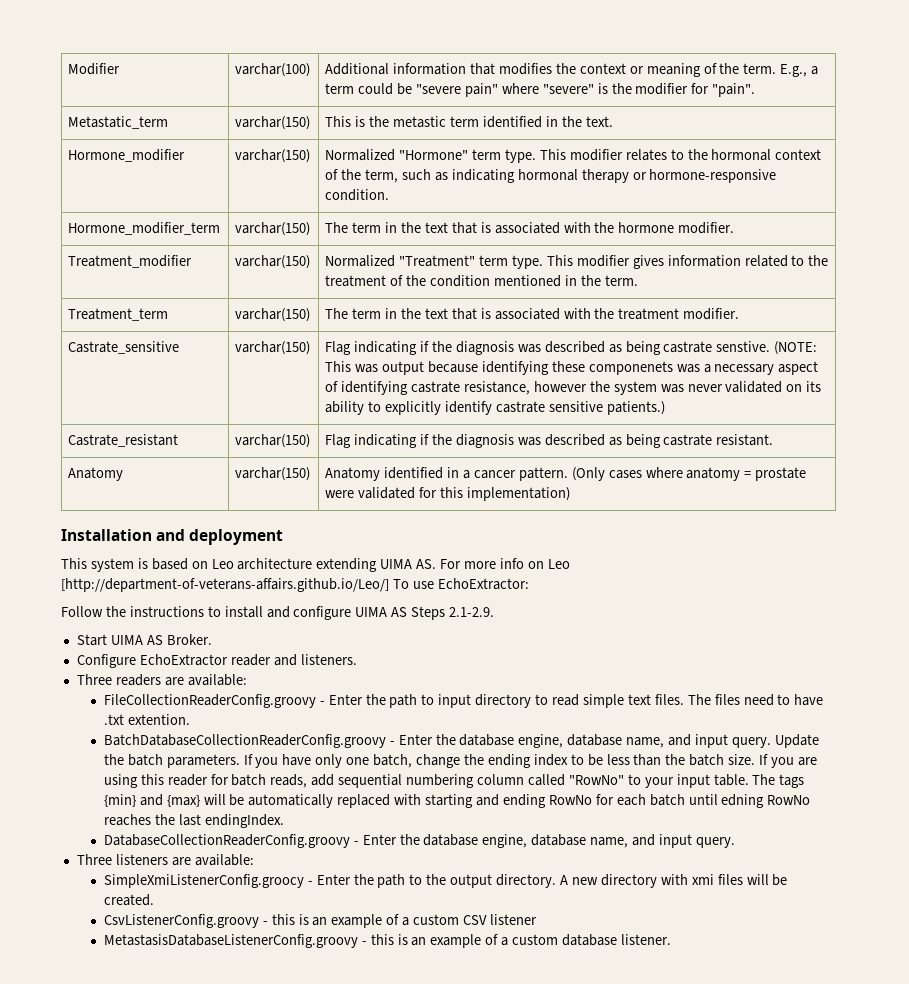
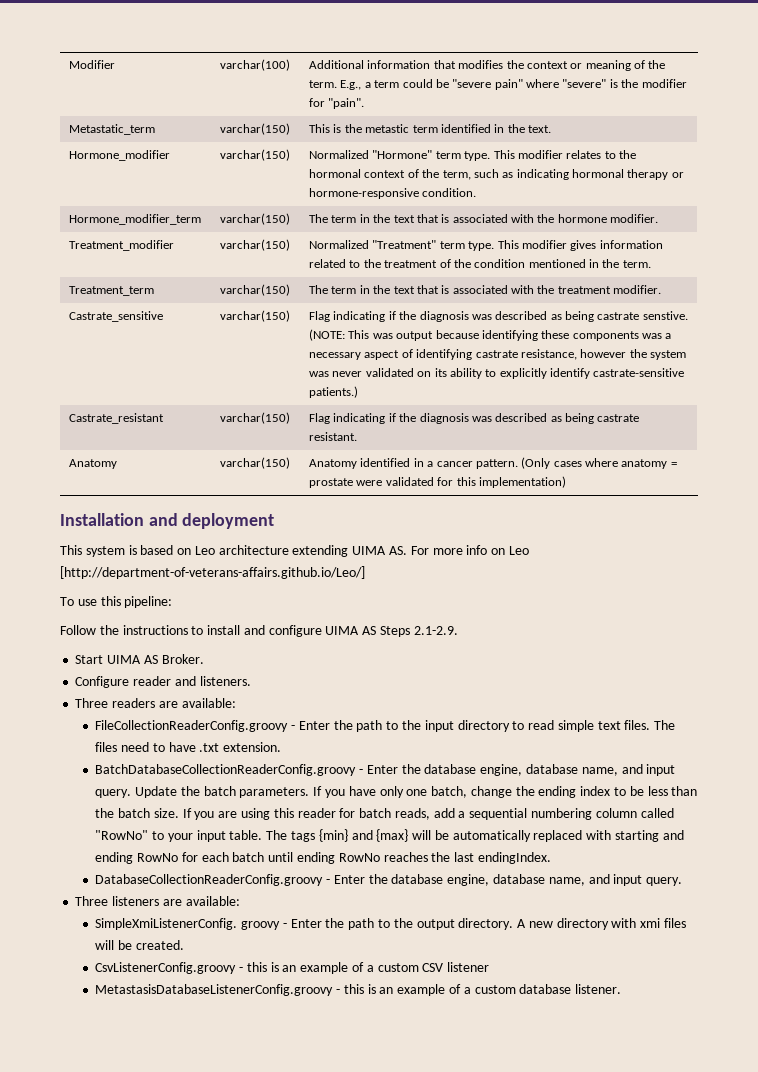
[588,361,673,375] componenets -> [572,331,639,341] components
[495,401,603,413] castrate sensitive -> [593,368,685,377] castrate-sensitive
(389, 585) none -> (365, 572) //
[437,578,529,590] EchoExtractor: -> [100,596,173,608] this pipeline:
[139,654,228,666] EchoExtractor -> (130, 682) none
(435, 699) none -> [401,720,421,730] the
[127,714,190,725] extention. -> [223,742,282,752] extension.
(335, 780) none -> [458,811,466,818] a
[721,794,765,808] edning -> [296,852,335,864] ending
[103,874,304,888] SimpleXmiListenerConfig.groocy -> [95,918,281,930] SimpleXmiListenerConfig. groovy

